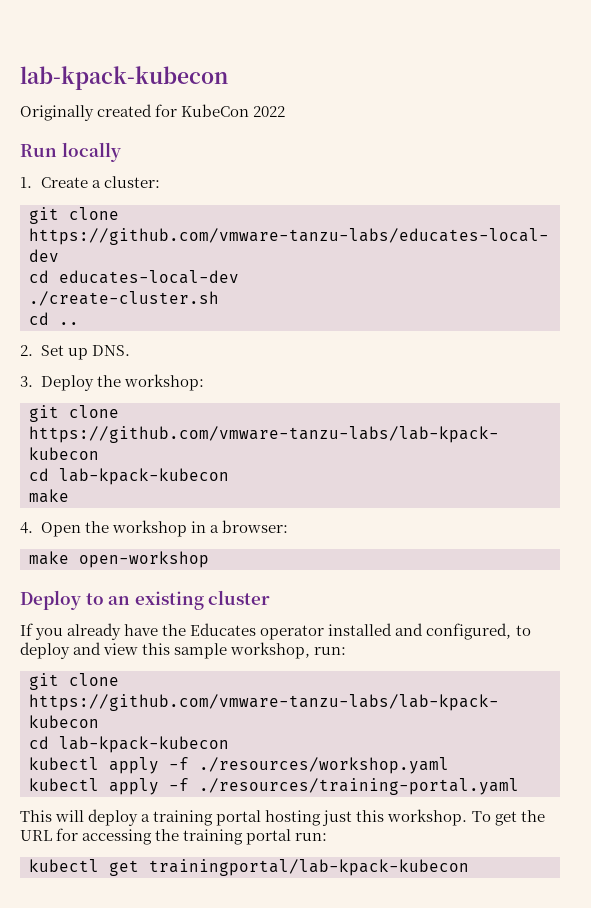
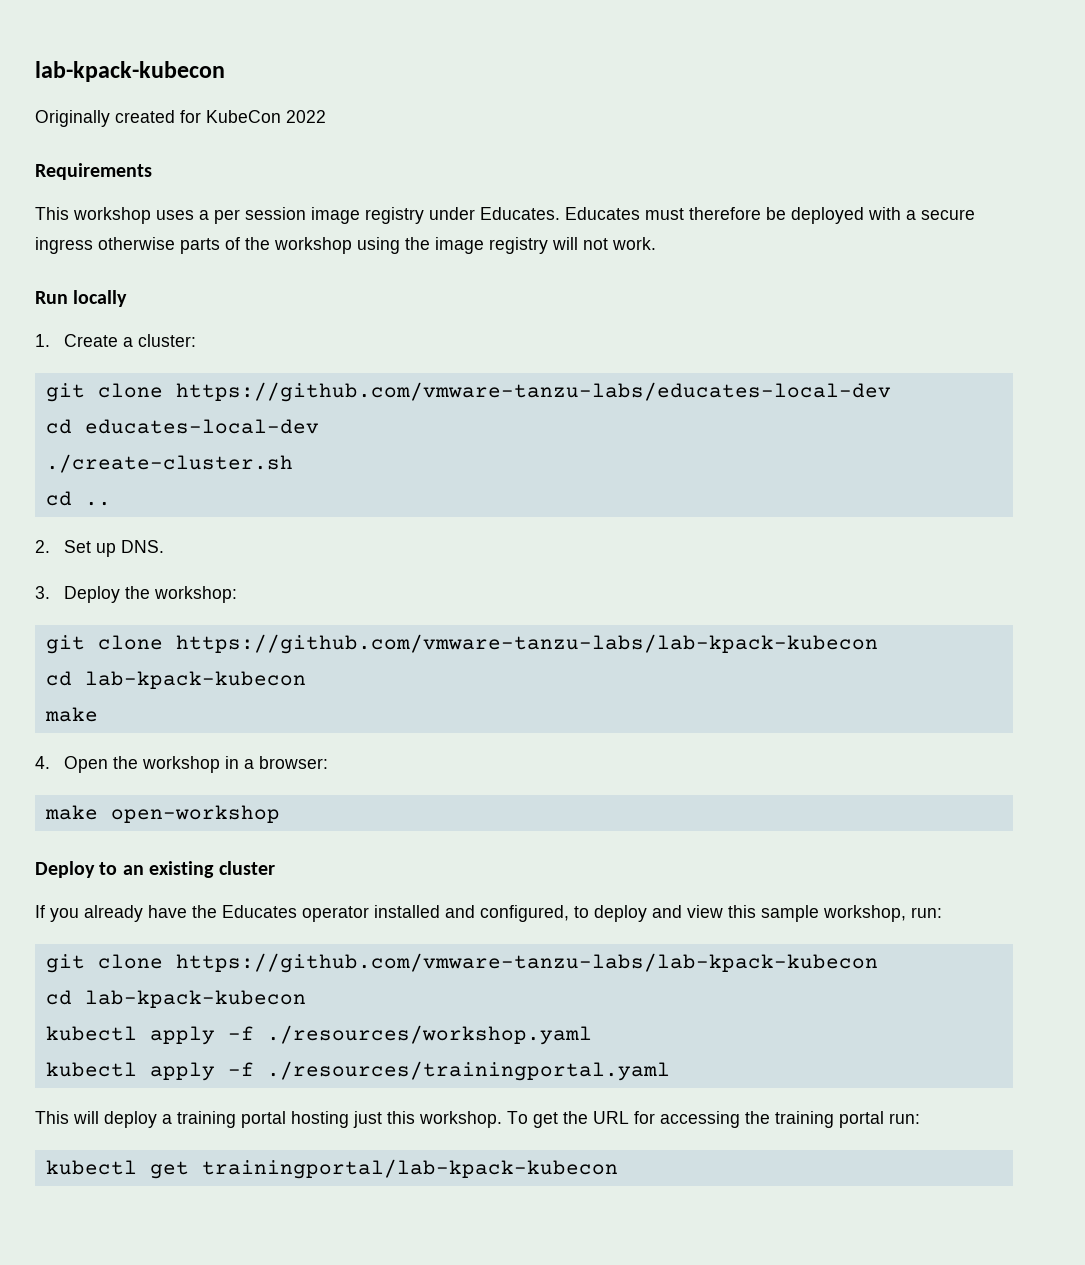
(286, 111) none -> [35,163,152,180] [35,207,975,224] [35,237,656,254] // Requirements // This workshop uses a per session image registry under Educates. Educates must therefore be deployed with a secure ingress otherwise parts of the workshop using the image registry will not work.
[199,778,519,795] ./resources/training-portal.yaml -> [266,1061,670,1081] ./resources/trainingportal.yaml

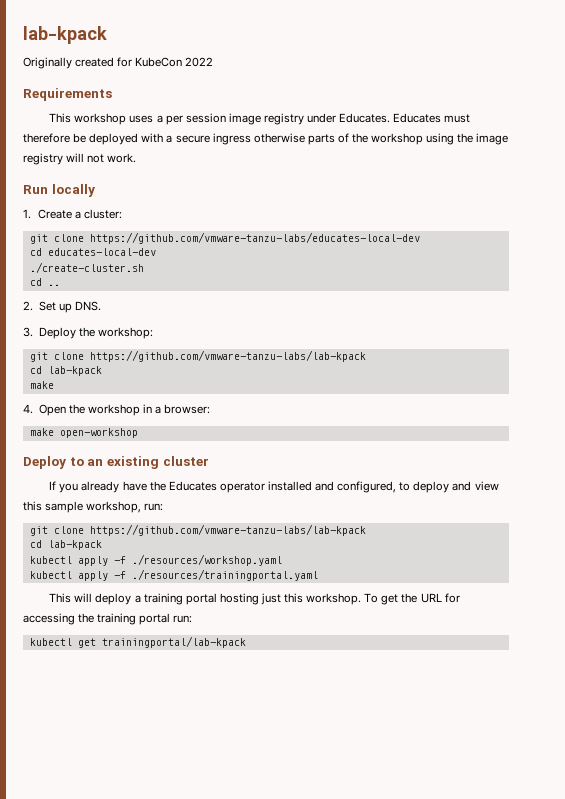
[35,61,225,82] lab-kpack-kubecon -> [23,26,107,44] lab-kpack
[175,634,878,654] [45,671,306,689] https://github.com/vmware-tanzu-labs/lab-kpack-kubecon // cd lab-kpack-kubecon -> [89,350,366,362] [29,366,102,376] https://github.com/vmware-tanzu-labs/lab-kpack // cd lab-kpack
[175,953,878,973] [45,990,306,1008] https://github.com/vmware-tanzu-labs/lab-kpack-kubecon // cd lab-kpack-kubecon -> [89,524,366,536] [29,540,102,550] https://github.com/vmware-tanzu-labs/lab-kpack // cd lab-kpack
[201,1159,618,1179] trainingportal/lab-kpack-kubecon -> [101,636,246,648] trainingportal/lab-kpack

